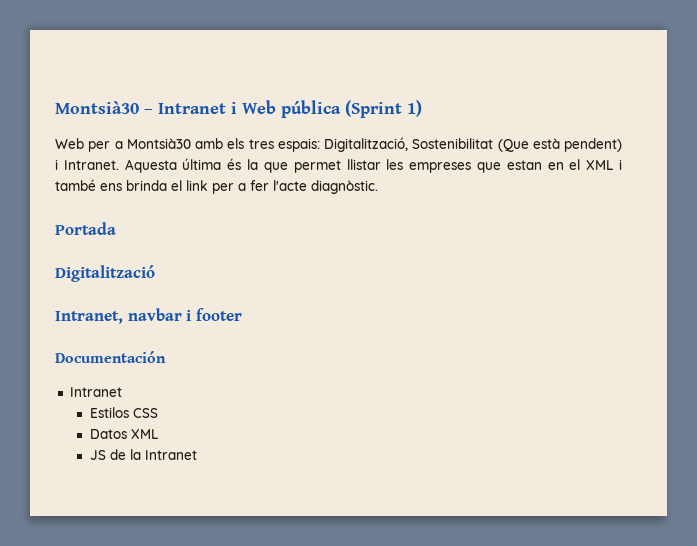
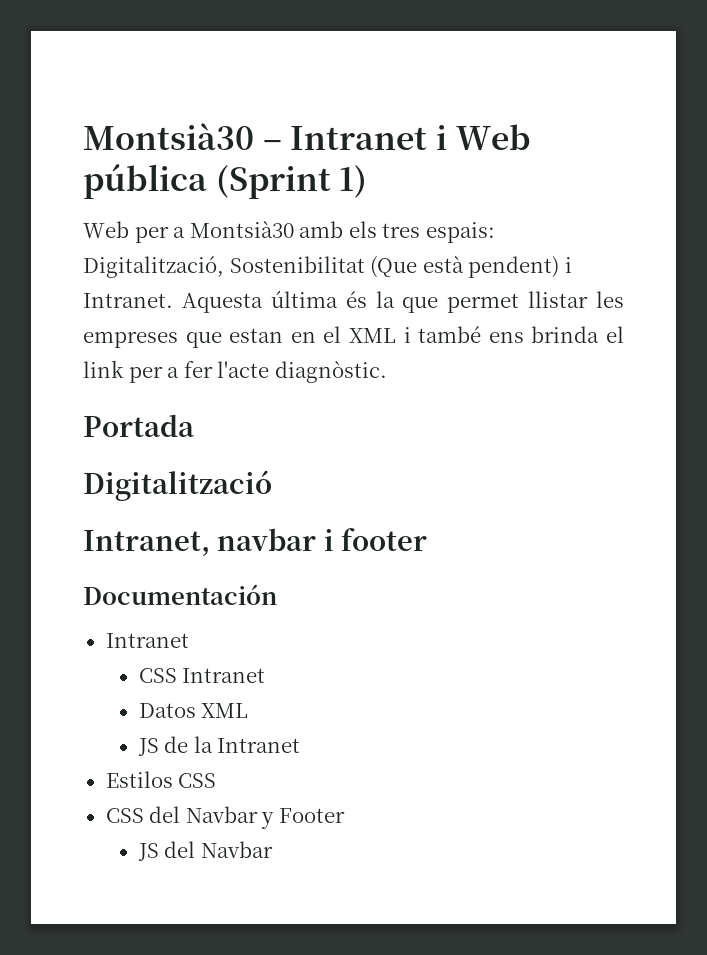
[89,407,158,418] Estilos CSS -> [138,668,266,683] CSS Intranet
(197, 455) none -> [105,771,217,788] [105,806,345,829] [137,841,273,861] // Estilos CSS // CSS del Navbar y Footer // JS del Navbar

